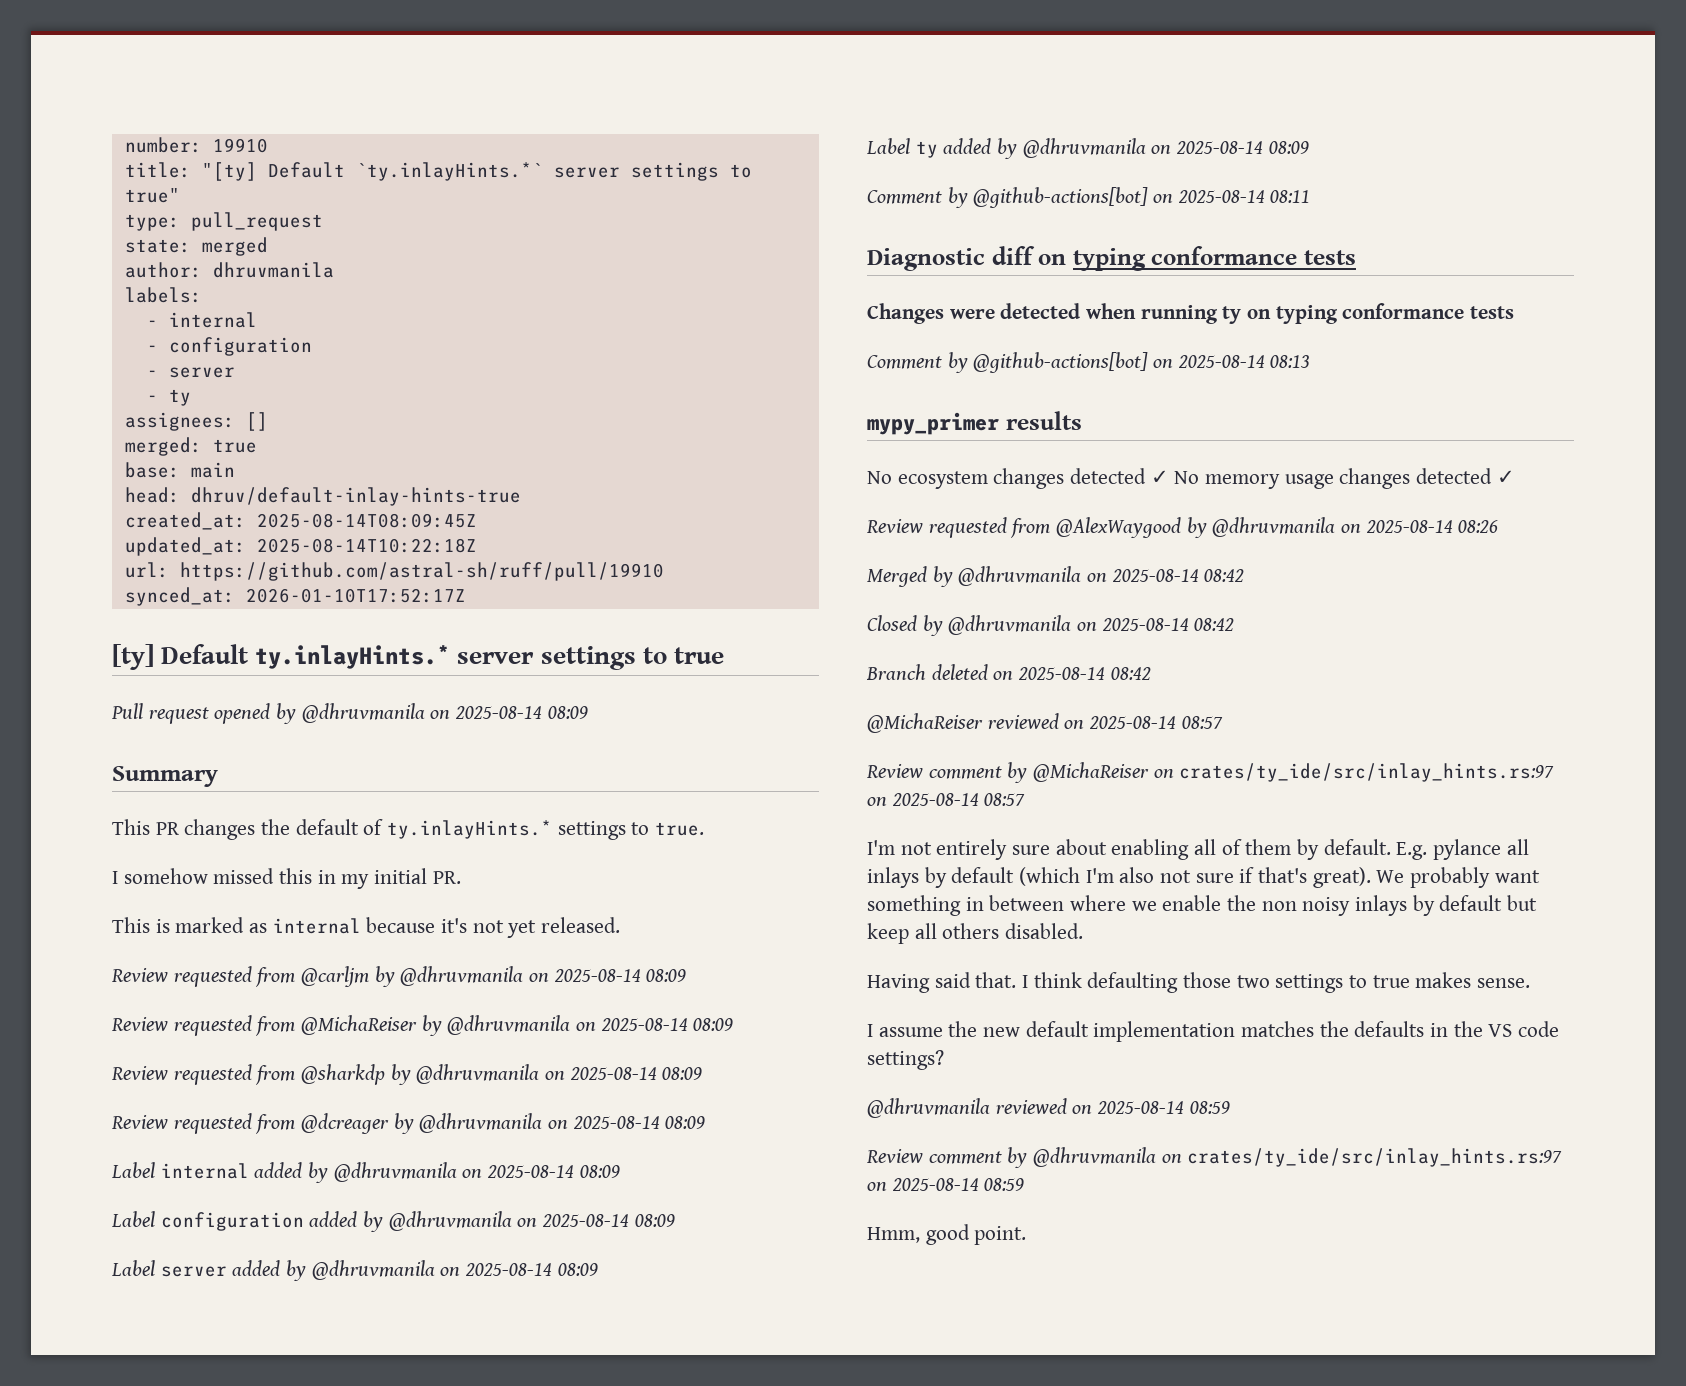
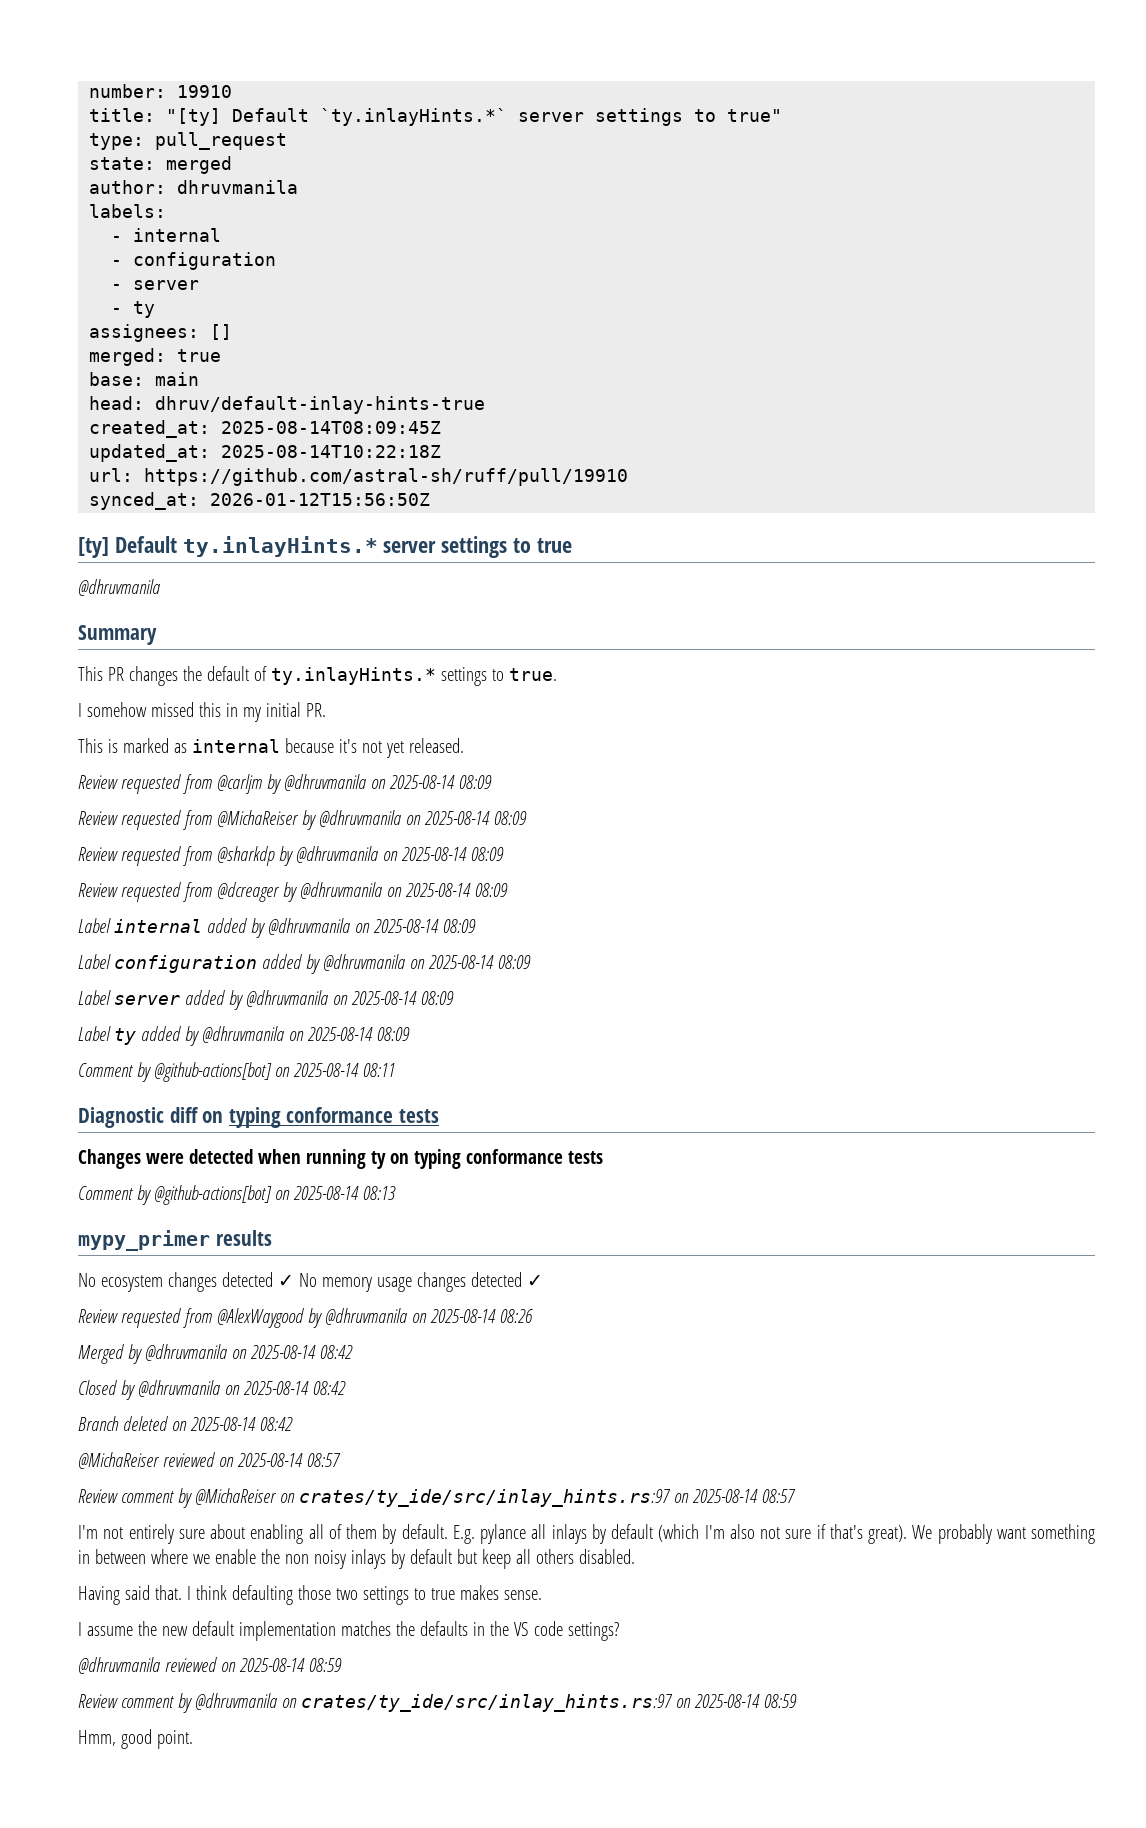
[245,588,466,603] 2026-01-10T17:52:17Z -> [210,493,431,506] 2026-01-12T15:56:50Z
[111,703,588,724] Pull request opened by @dhruvmanila on 2025-08-14 08:09 -> [78,579,160,596] @dhruvmanila

